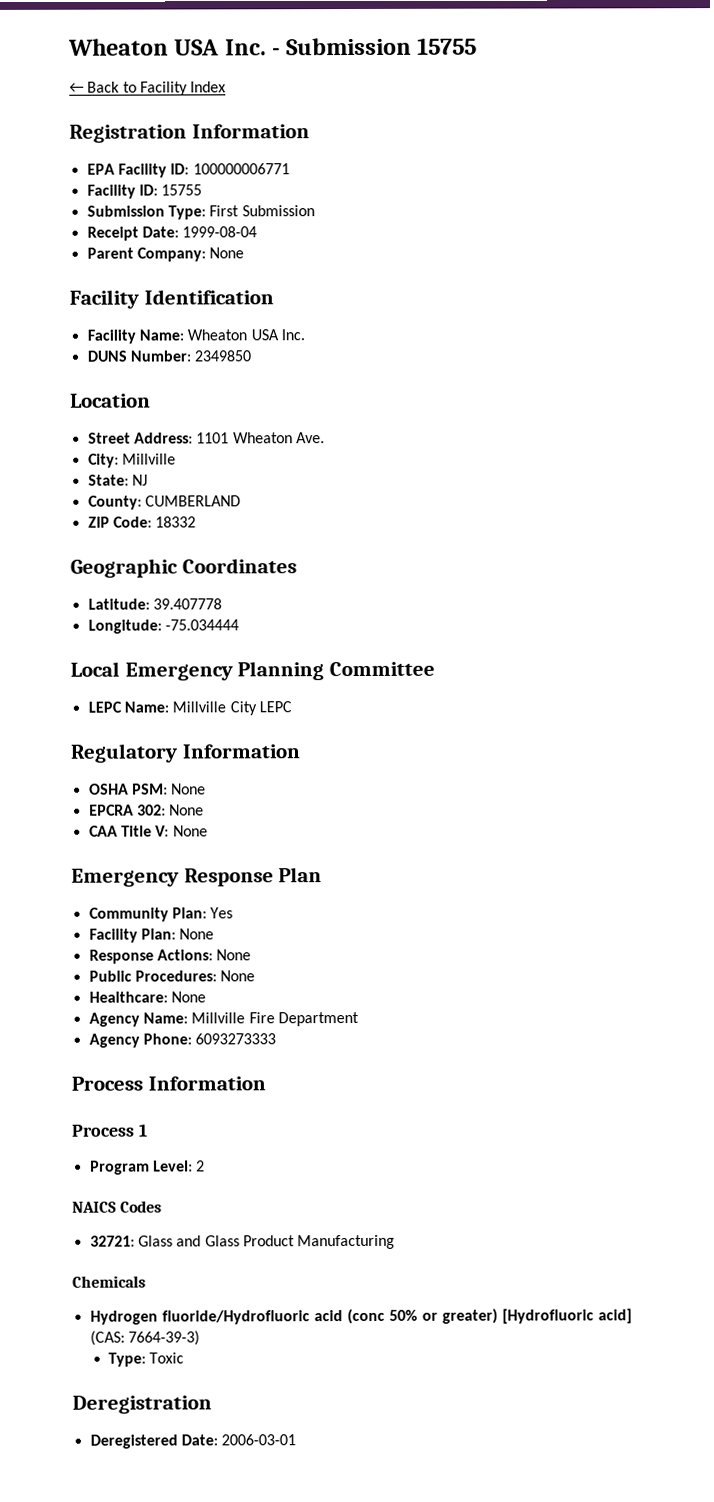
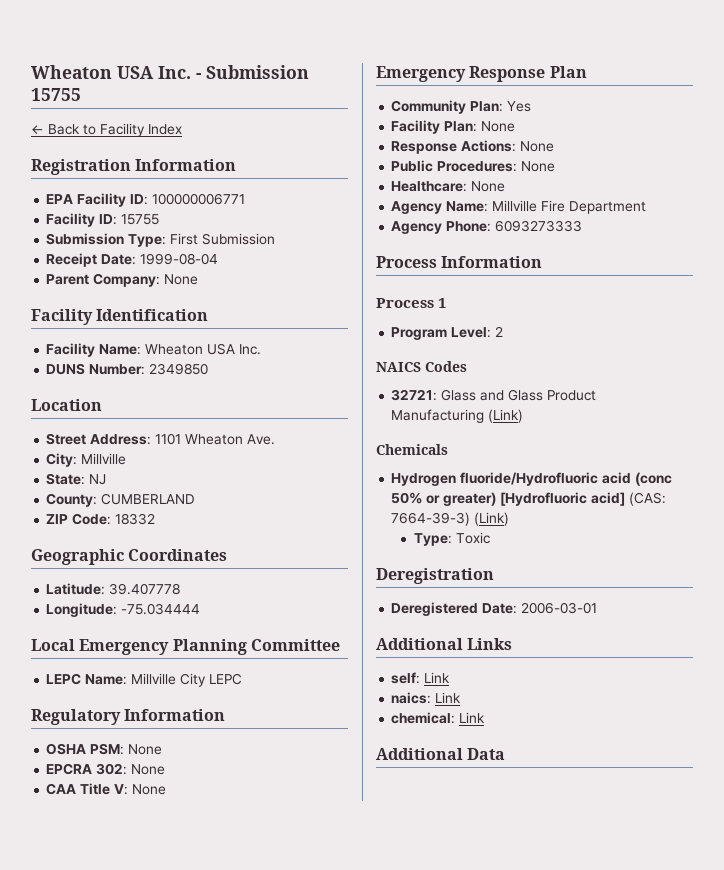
(396, 1242) none -> [488,409,524,423] (Link)
(200, 1338) none -> [474,512,510,526] (Link)
(297, 1440) none -> [376,638,513,650] [391,672,451,684] [391,692,462,704] [391,712,486,724] [376,748,506,760] // Additional Links // self: Link // naics: Link // chemical: Link // Additional Data

